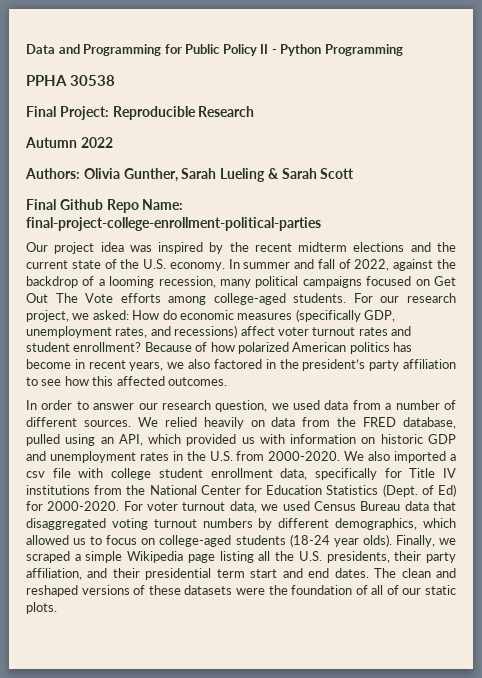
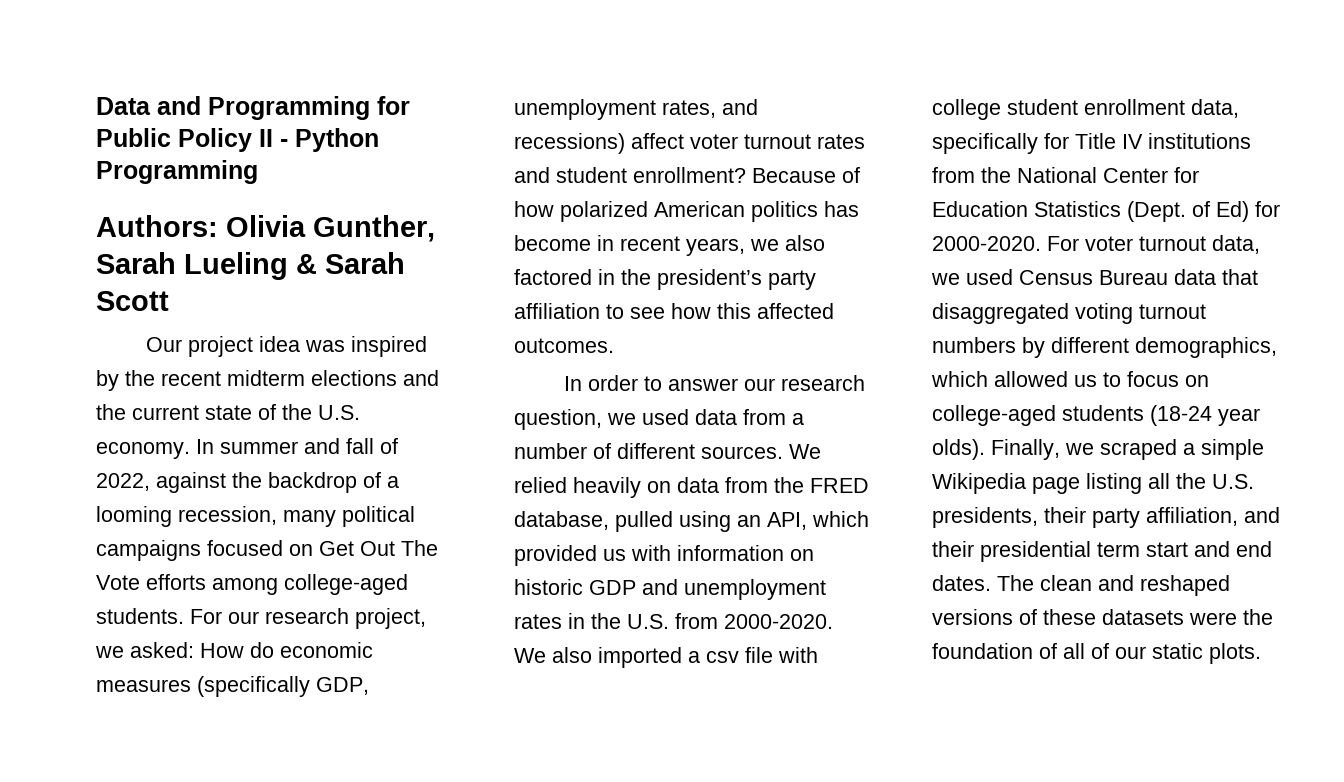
[26,75,115,86] [26,106,255,120] [25,137,113,148] // PPHA 30538 // Final Project: Reproducible Research // Autumn 2022 -> (258, 172) none
[26,199,184,213] [26,217,321,231] // Final Github Repo Name: final-project-college-enrollment-political-parties -> (169, 301) none

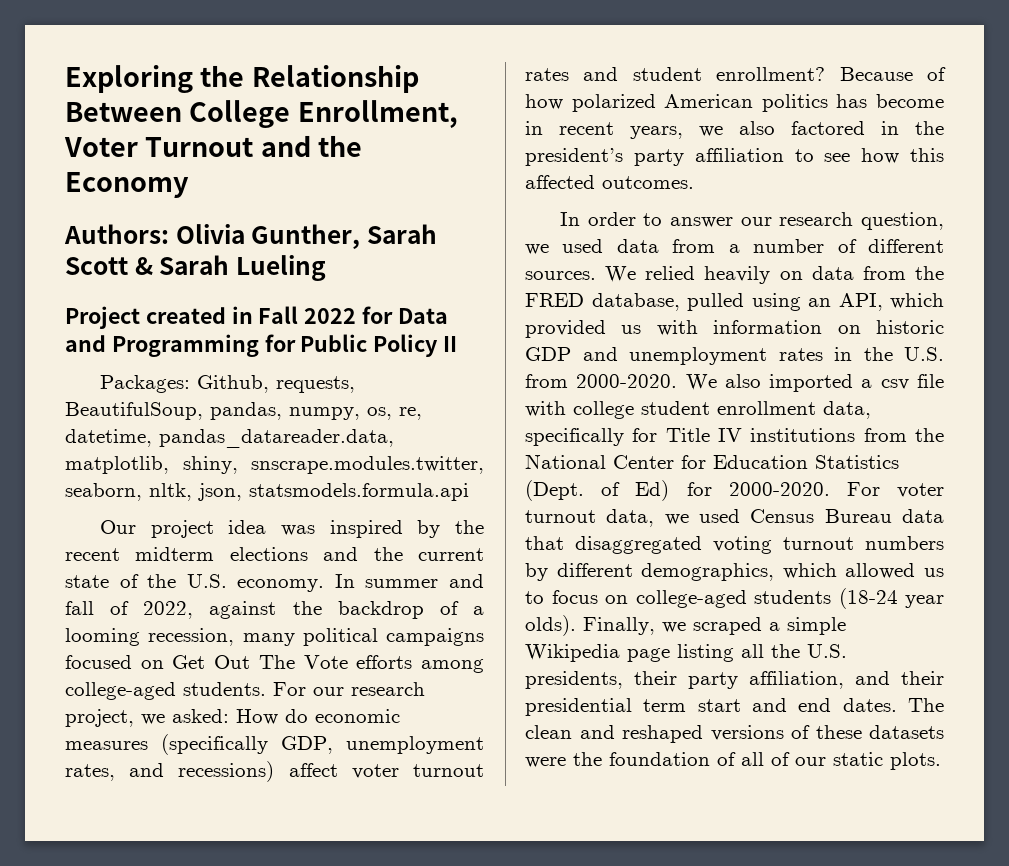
(96, 106) none -> [65,65,419,93] [65,100,458,128] [64,135,362,157] [65,172,189,198] [64,224,437,249] [65,255,326,281] [65,306,394,329] Exploring the Relationship Between College Enrollment, Voter Turnout and the Economy // Authors: Olivia Gunther, Sarah Scott & Sarah Lueling // Project created in Fall 2022 for
[280,128,379,152] [96,160,258,184] [96,215,435,242] [96,252,405,280] [96,291,169,311] - Python Programming // Authors: Olivia Gunther, Sarah Lueling & Sarah Scott -> [100,375,356,393] [65,402,422,420] [65,429,394,448] [65,456,484,474] [65,483,469,501] // Packages: Github, requests, BeautifulSoup, pandas, numpy, os, re, datetime, pandas_datareader.data, matplotlib, shiny, snscrape.modules.twitter, seaborn, nltk, json, statsmodels.formula.api

